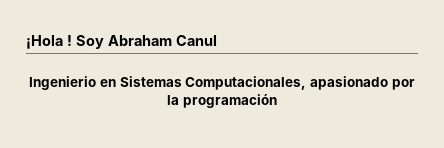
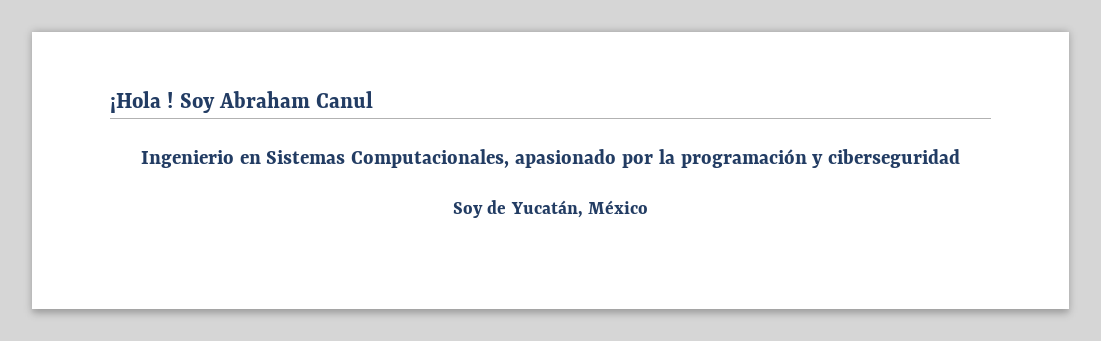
(277, 101) none -> [812,149,961,168] [452,200,649,218] y ciberseguridad // Soy de Yucatán, México

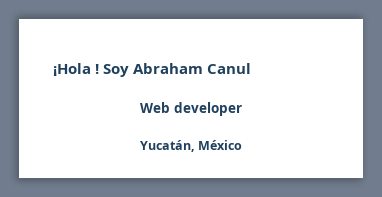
[140,149,961,168] [452,200,507,218] Ingenierio en Sistemas Computacionales, apasionado por la programación y ciberseguridad // Soy de -> [140,102,242,116] Web developer //

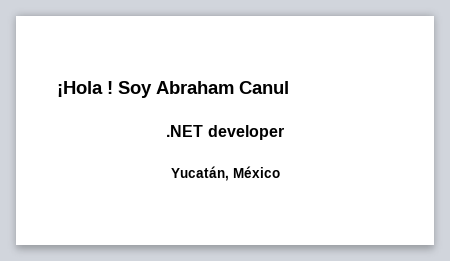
[140,102,170,113] Web -> [166,125,204,137] .NET

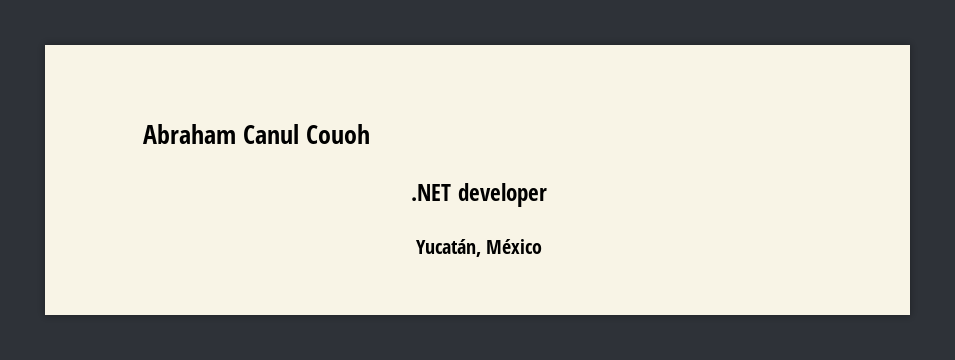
[57,81,152,98] ¡Hola ! Soy -> (143, 134) none
(289, 87) none -> [306,124,371,144] Couoh

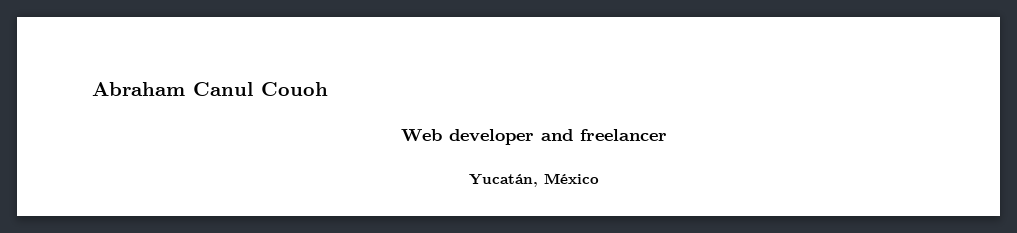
[411,184,452,201] .NET -> [401,129,442,142] Web
(547, 195) none -> [541,129,667,141] and freelancer

